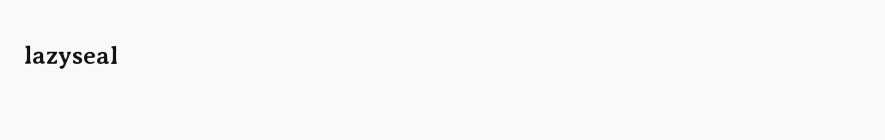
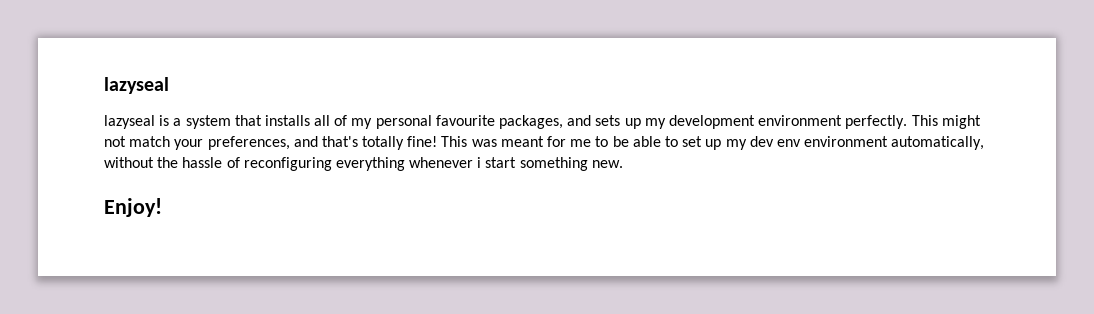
[24,45,119,69] lazyseal -> [104,77,169,94] [104,115,981,129] [104,136,985,150] [104,157,623,171] [104,198,162,217] lazyseal // lazyseal is a system that installs all of my personal favourite packages, and sets up my development environment perfectly. This might not match your preferences, and that's totally fine! This was meant for me to be able to set up my dev env environment automatically, without the hassle of reconfiguring everything whenever i start something new. // Enjoy!

